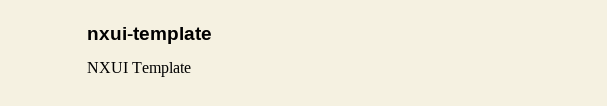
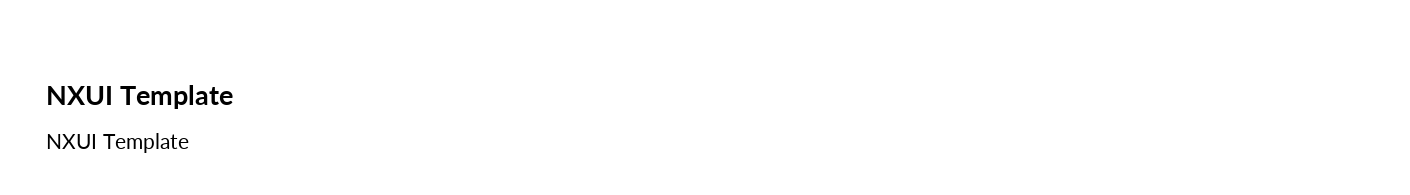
[87,27,212,44] nxui-template -> [46,85,234,109] NXUI Template

